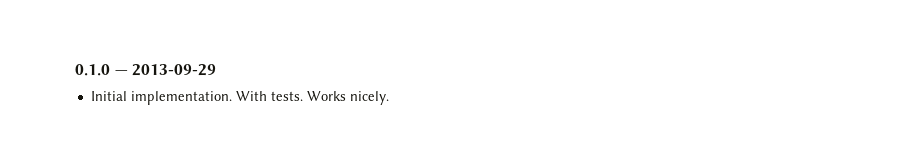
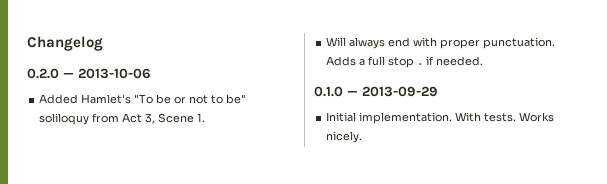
(75, 70) none -> [27,36,103,51] [27,68,151,79] [39,94,247,104] [39,113,206,125] [326,37,556,49] [326,56,484,68] Changelog // 0.2.0 — 2013-10-06 // Added Hamlet's "To be or not to be" soliloquy from Act 3, Scene 1. // Will always end with proper punctuation. Adds a full stop . if needed. //

